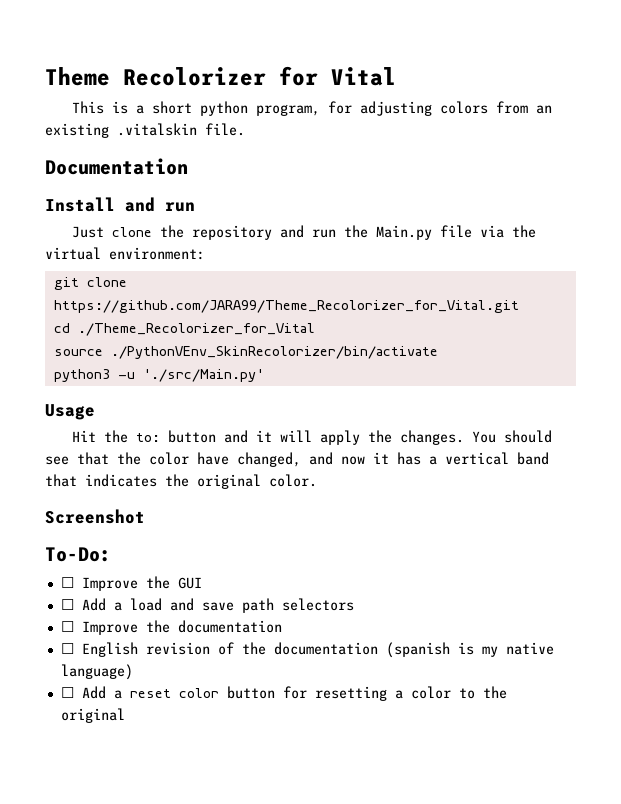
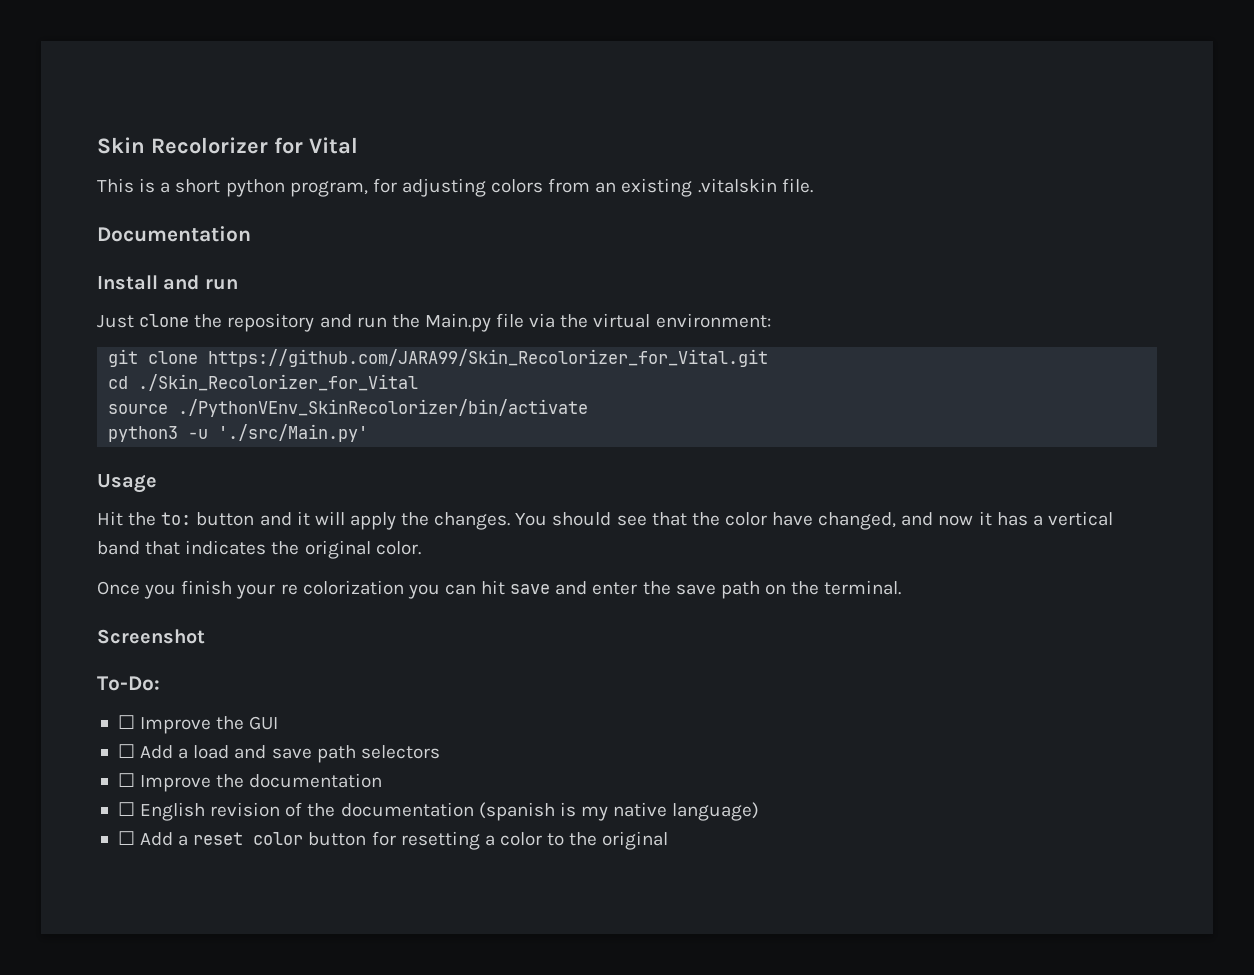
[45,67,110,86] Theme -> [97,137,145,154] Skin
[53,300,519,313] https://github.com/JARA99/Theme_Recolorizer_for_Vital.git -> [208,349,769,367] https://github.com/JARA99/Skin_Recolorizer_for_Vital.git
[77,323,315,336] ./Theme_Recolorizer_for_Vital -> [138,374,419,391] ./Skin_Recolorizer_for_Vital
(317, 480) none -> [97,580,902,599] // Once you finish your re colorization you can hit save and enter the save path on the terminal.

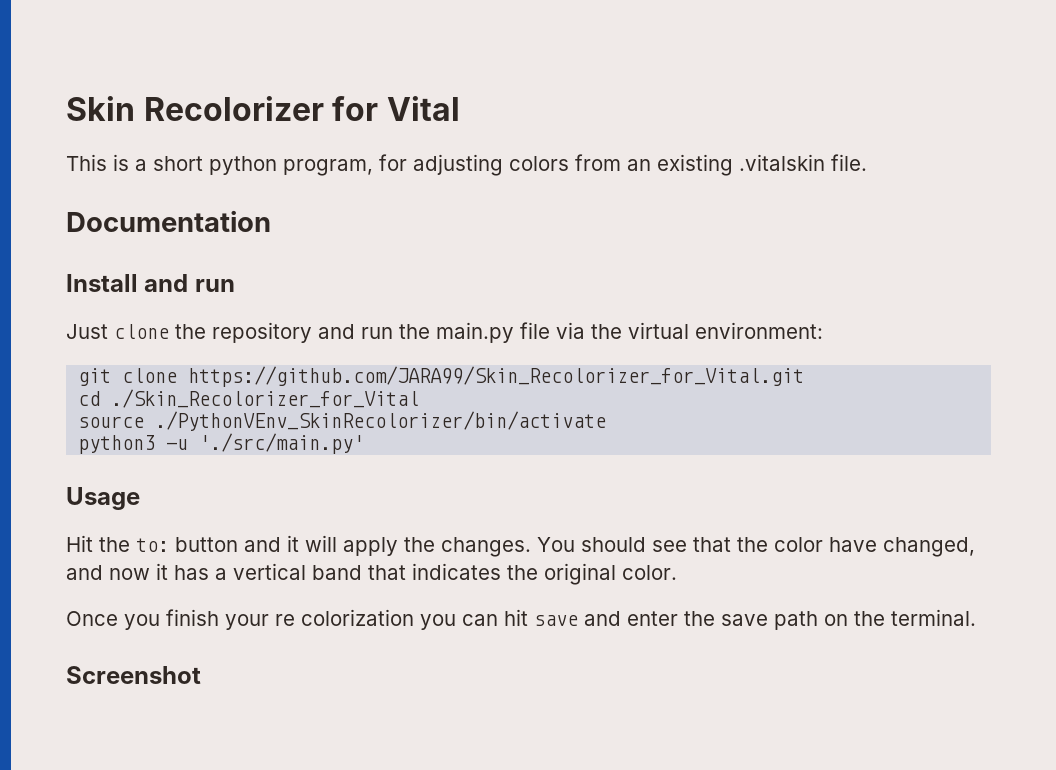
[424,313,491,332] Main.py -> [436,322,514,343] main.py
[218,424,369,442] './src/Main.py' -> [199,433,365,454] './src/main.py'
[97,676,160,691] [117,715,279,734] [117,744,440,763] [117,773,383,792] [117,802,760,821] [117,831,669,850] // To-Do: // ☐ Improve the GUI // ☐ Add a load and save path selectors // ☐ Improve the documentation // ☐ English revision of the documentation (spanish is my native language) // ☐ Add a reset color button for resetting a color to the original -> (201, 675) none

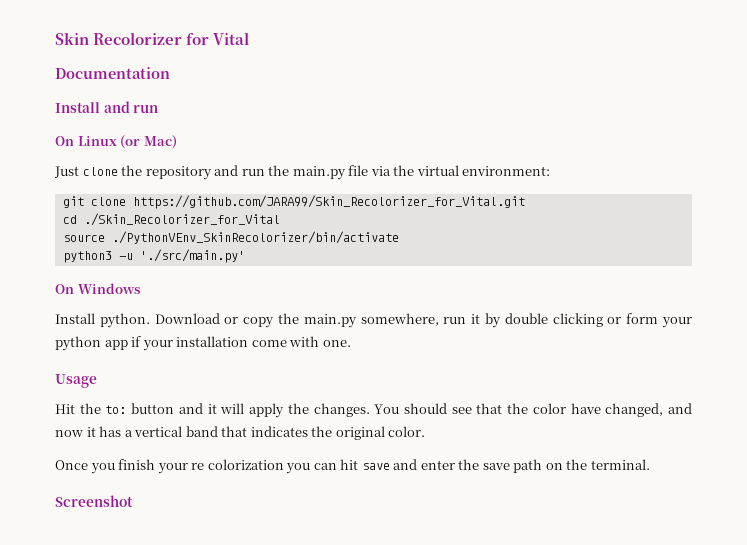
[66,154,867,176] // This is a short python program, for adjusting colors from an existing .vitalskin file. -> (250, 38) none
(235, 285) none -> [55,135,177,149] // On Linux (or Mac)
(365, 443) none -> [55,283,141,294] [55,313,692,328] [55,336,351,351] // On Windows // Install python. Download or copy the main.py somewhere, run it by double clicking or form your python app if your installation come with one.

